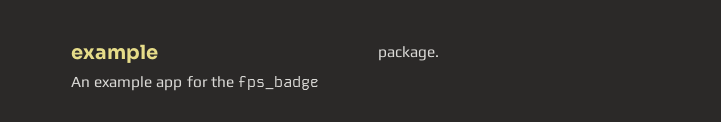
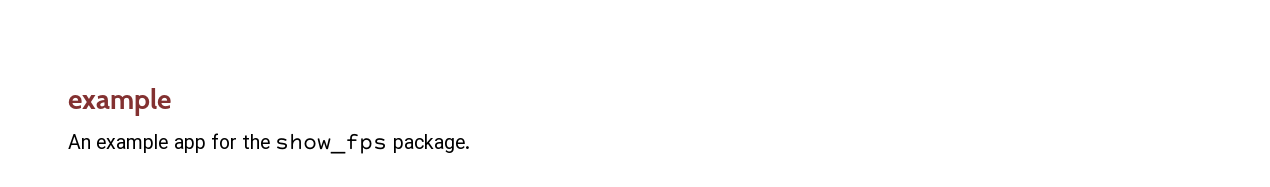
[237,76,319,90] fps_badge -> [275,133,388,154] show_fps

